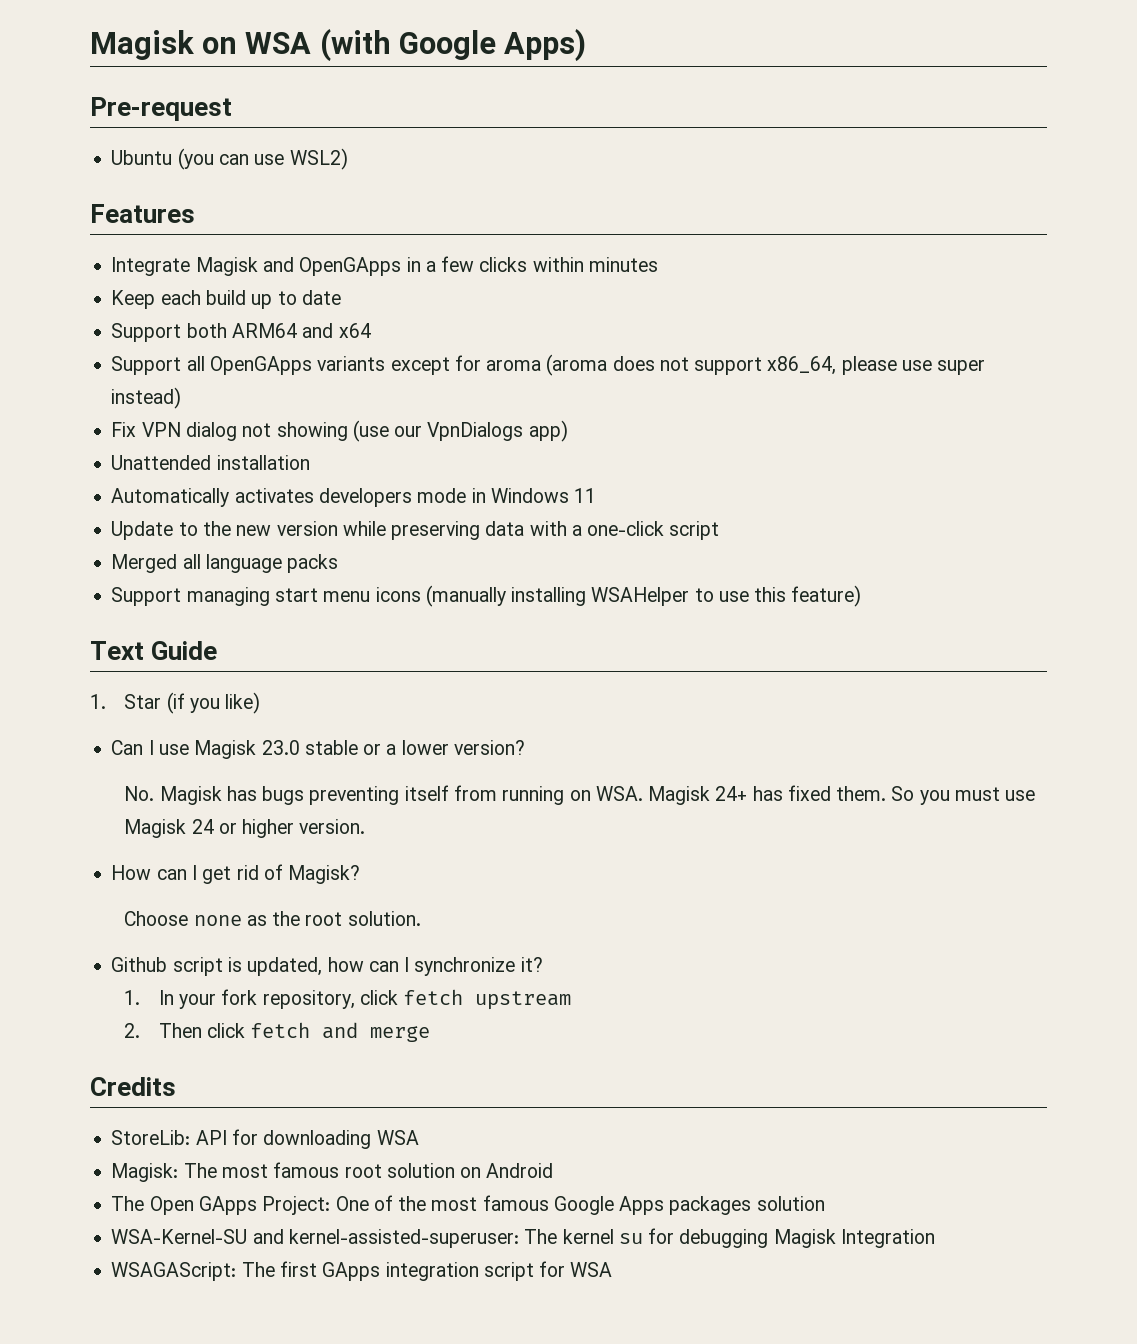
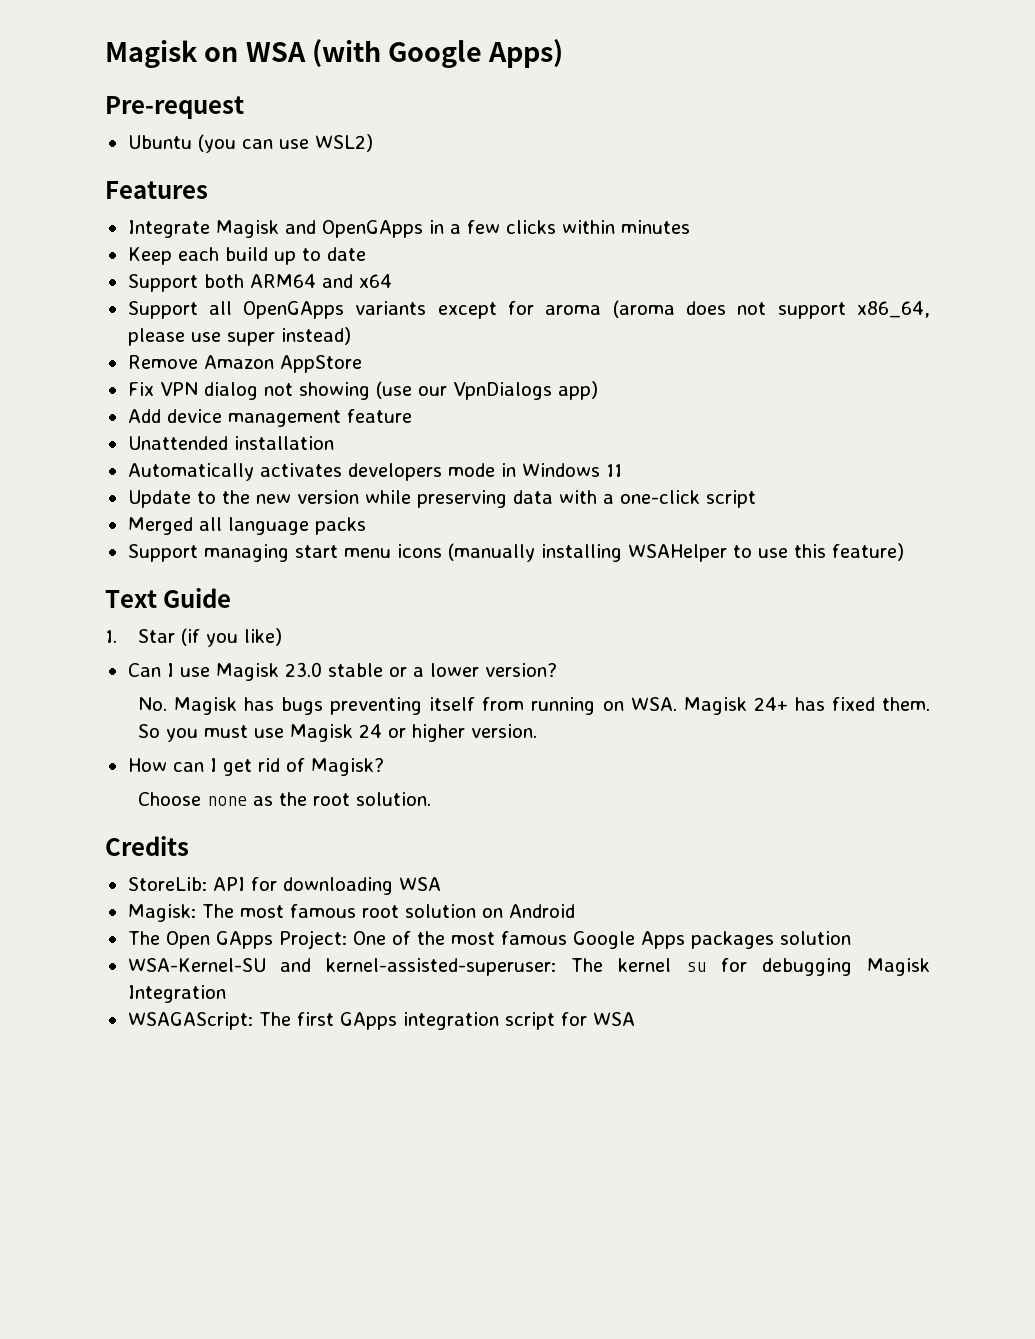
(182, 398) none -> [127,355,362,373] // Remove Amazon AppStore
(568, 431) none -> [127,409,412,427] // Add device management feature
[111,957,543,976] [124,989,572,1010] [124,1022,431,1042] // Github script is updated, how can I synchronize it? // 1. In your fork repository, click fetch upstream // 2. Then click fetch and merge -> (431, 799) none

